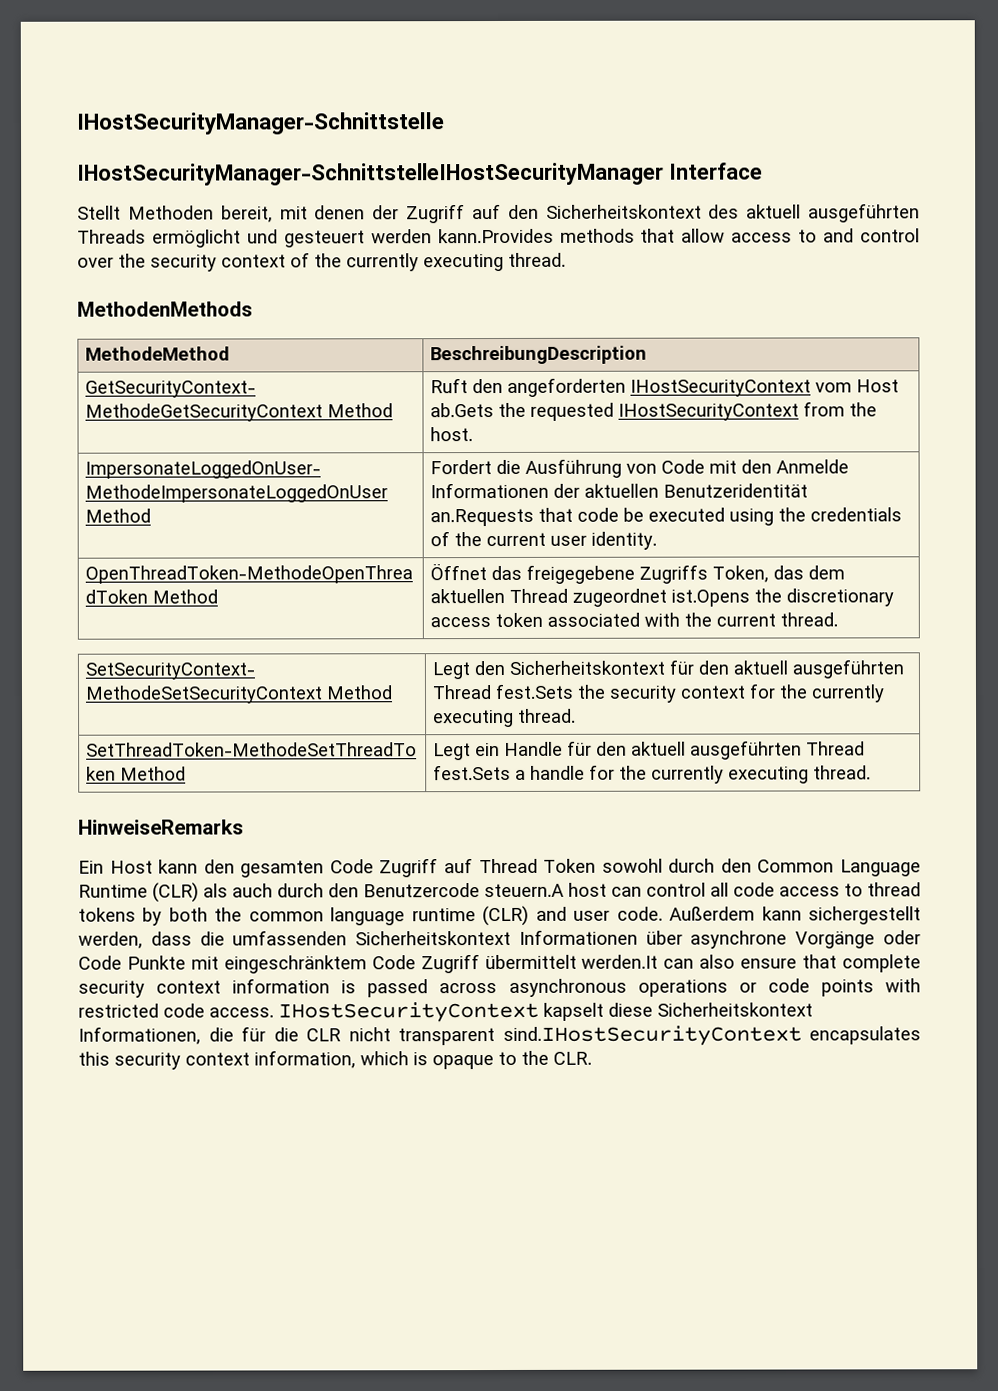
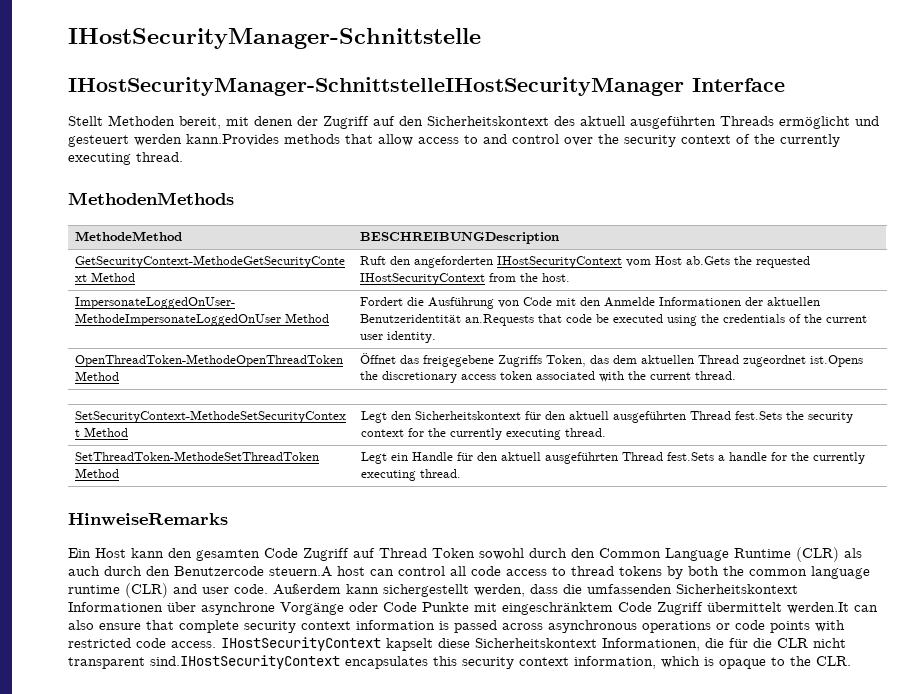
[430,345,648,365] BeschreibungDescription -> [359,232,559,244] BESCHREIBUNGDescription

